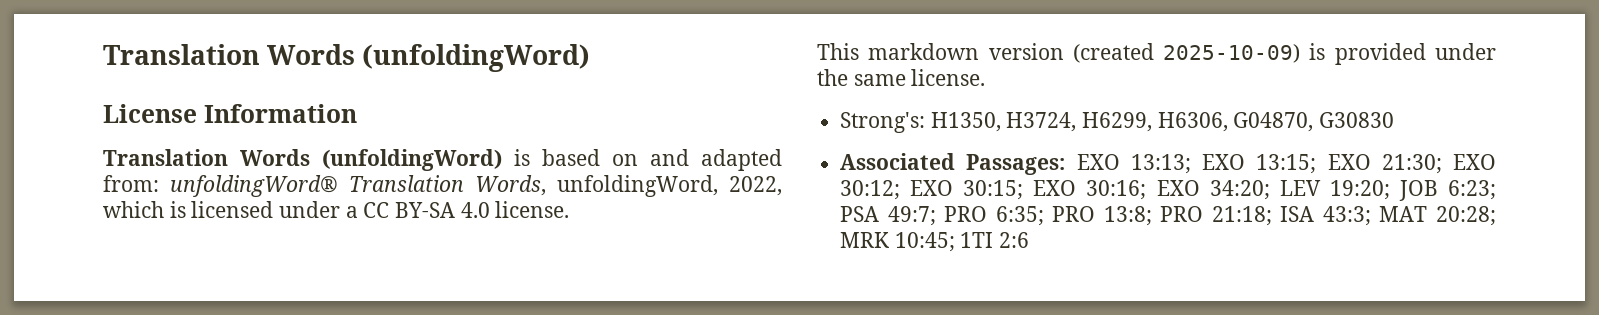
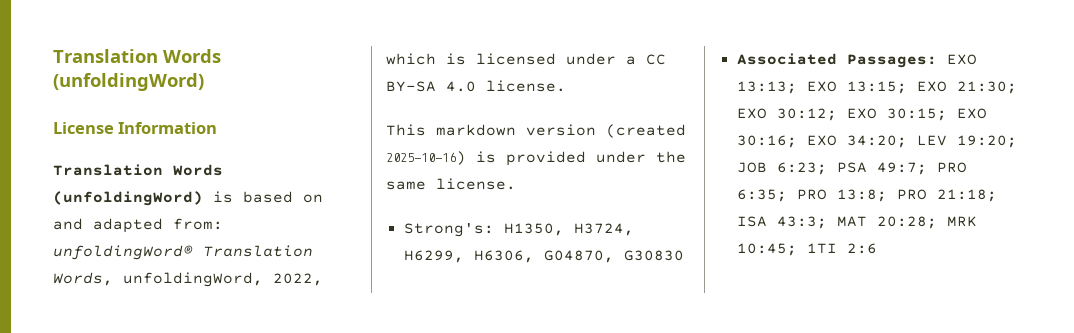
[1163,44,1301,63] 2025-10-09) -> [386,151,466,165] 2025-10-16)

